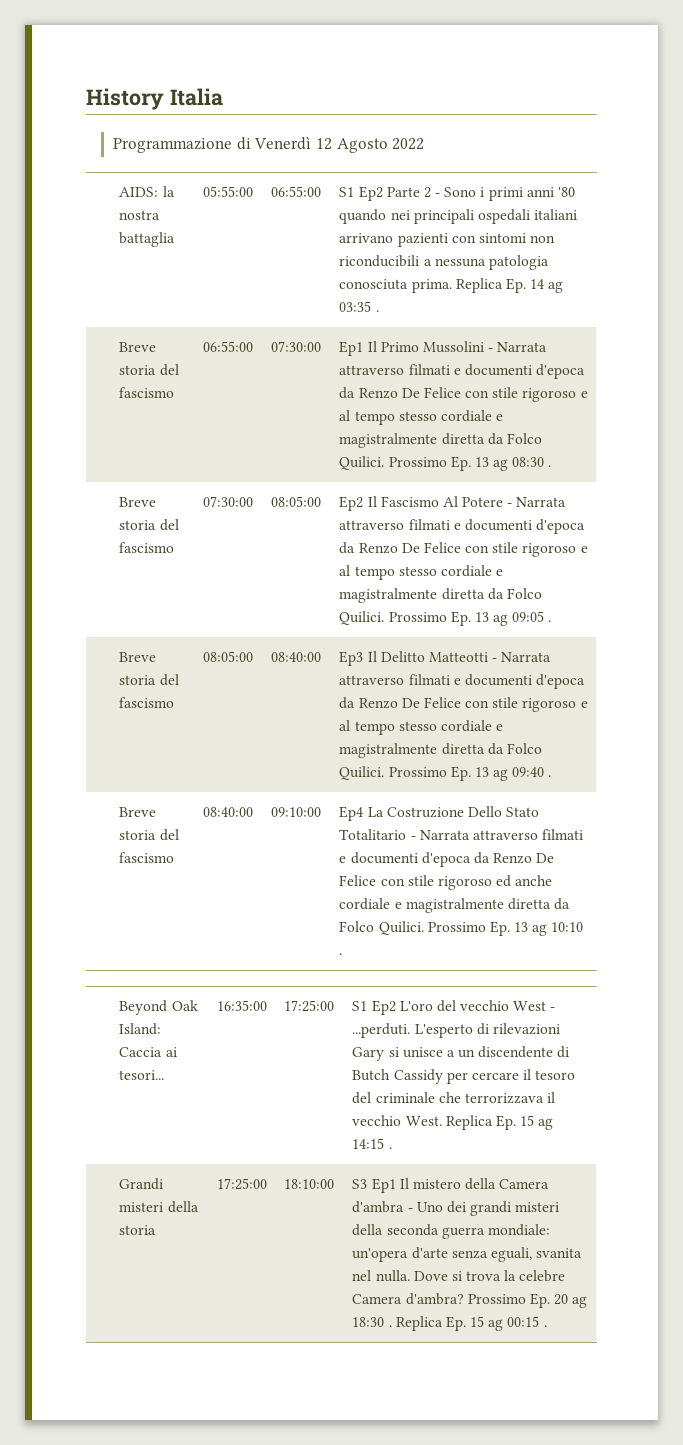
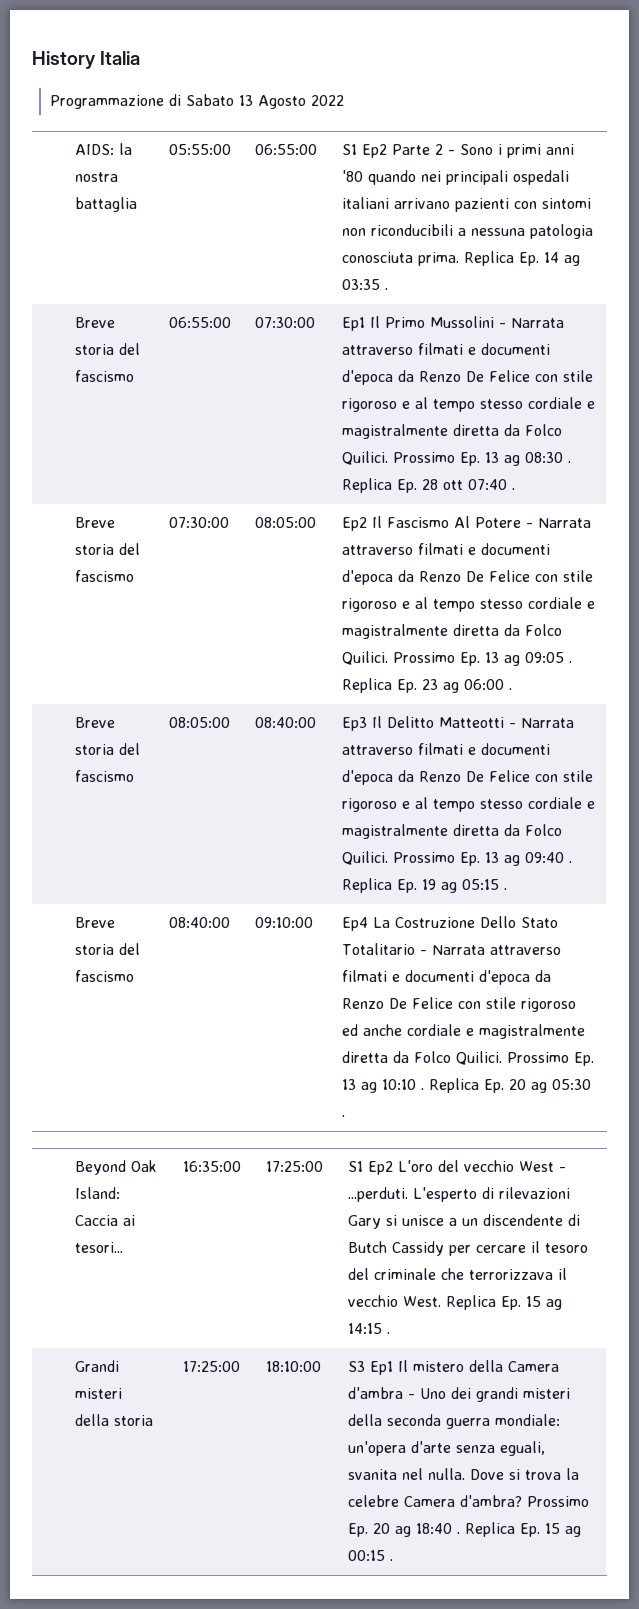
[254,137,333,150] Venerdì 12 -> [185,94,253,106] Sabato 13
(552, 466) none -> [341,478,515,493] Replica Ep. 28 ott 07:40 .
(552, 621) none -> [341,678,512,693] Replica Ep. 23 ag 06:00 .
(552, 776) none -> [341,878,507,893] Replica Ep. 19 ag 05:15 .
(343, 954) none -> [428,1078,591,1093] [341,1115,345,1117] Replica Ep. 20 ag 05:30 .
[352,1317,385,1327] 18:30 -> [415,1523,452,1534] 18:40

